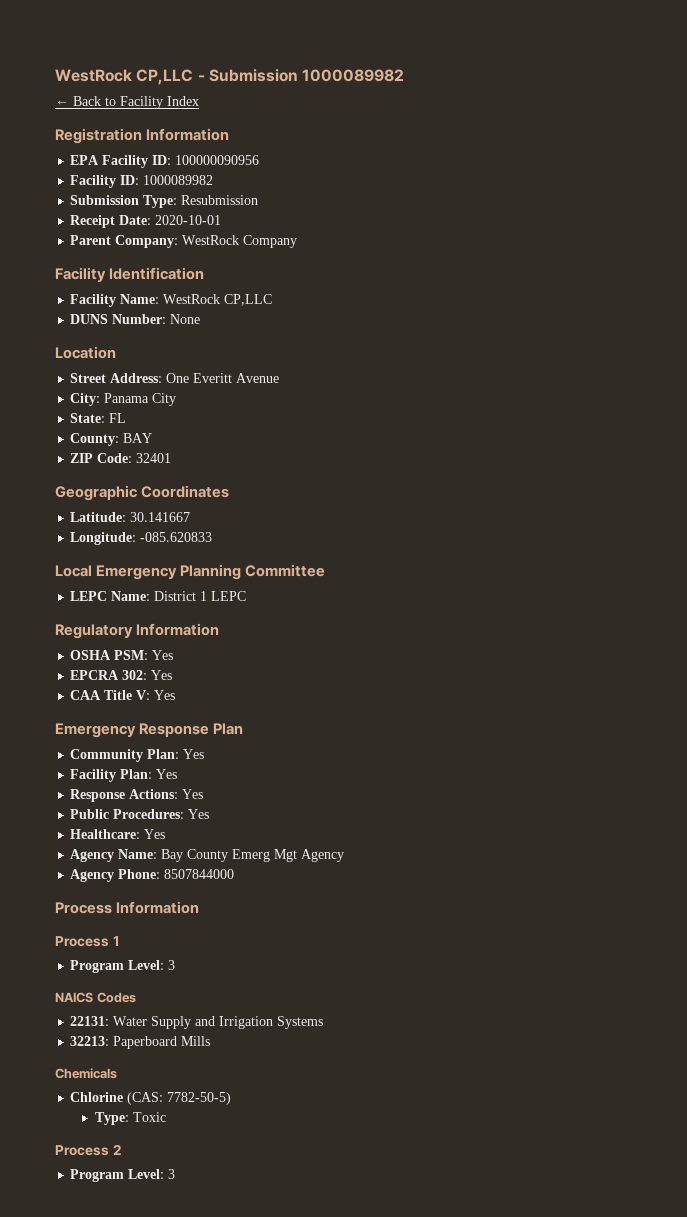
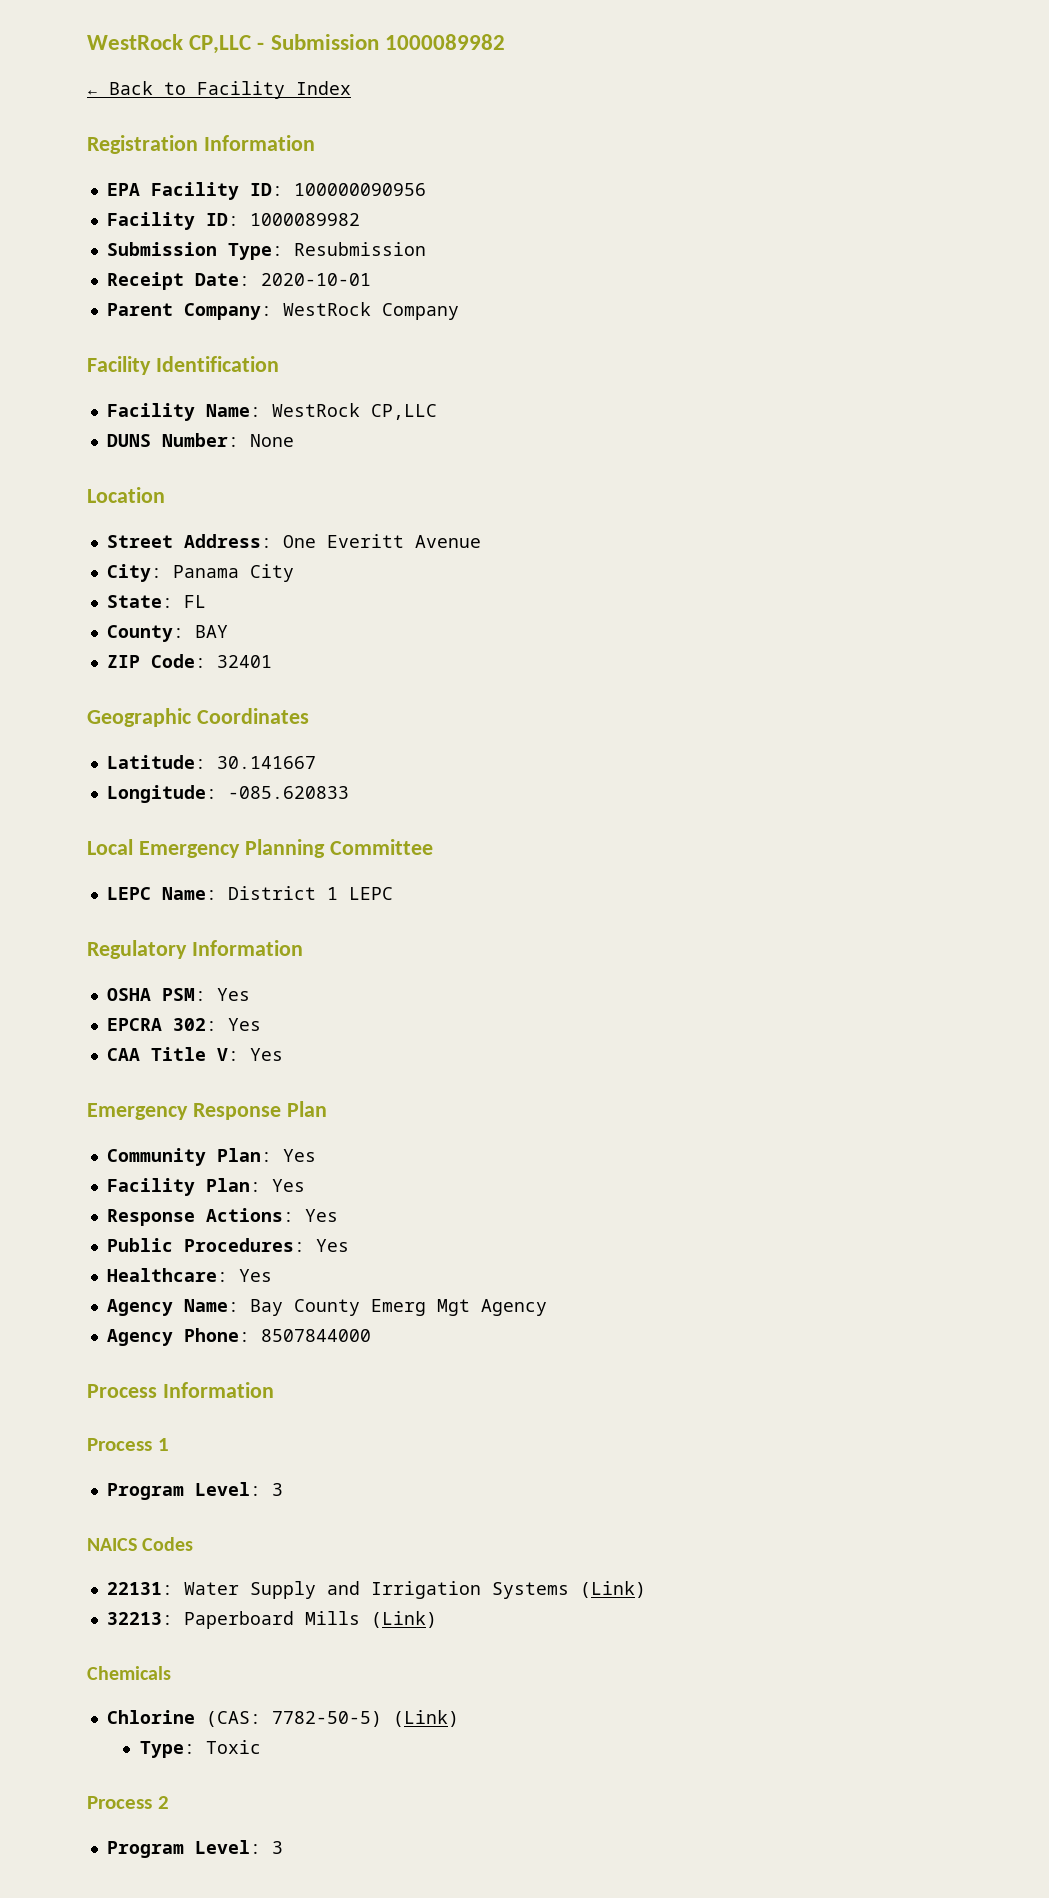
(324, 1022) none -> [579,1581,646,1598] (Link)
(211, 1041) none -> [370,1611,437,1628] (Link)
(232, 1098) none -> [392,1710,459,1727] (Link)

